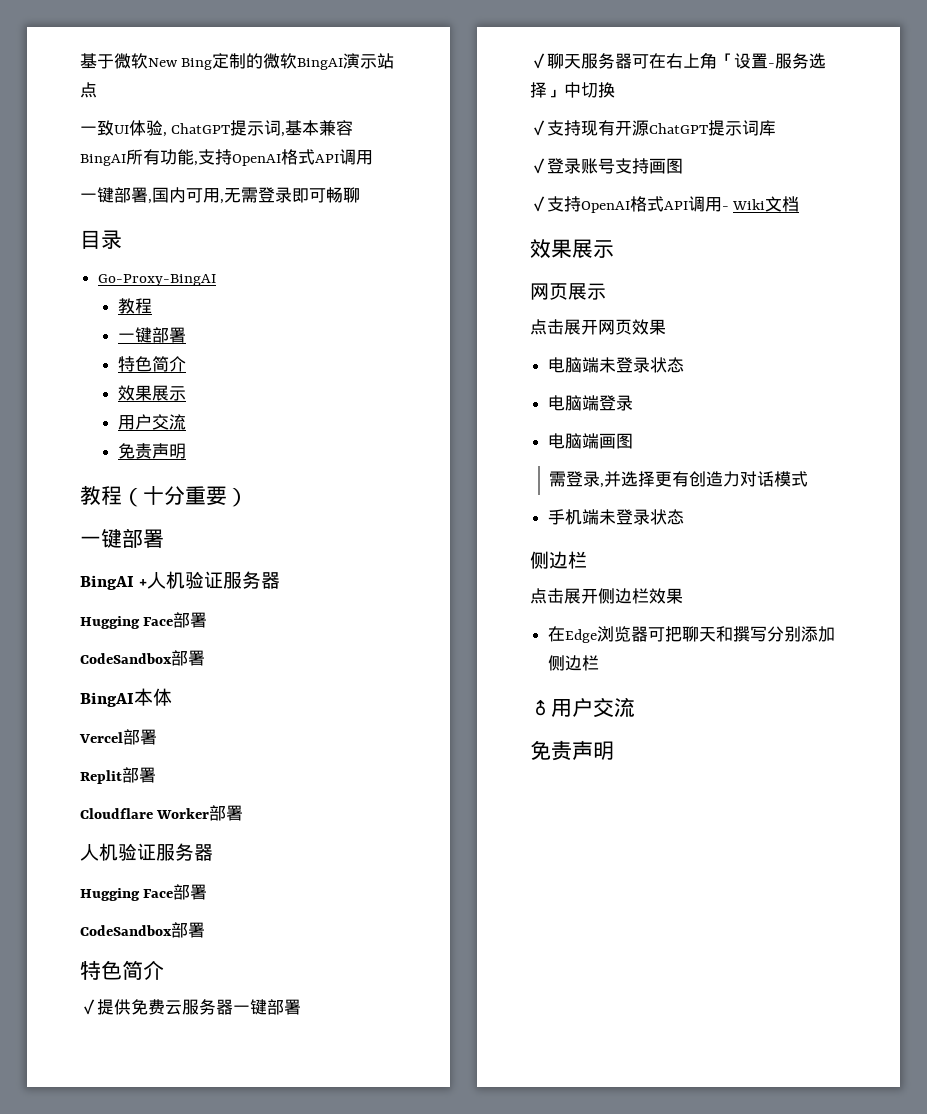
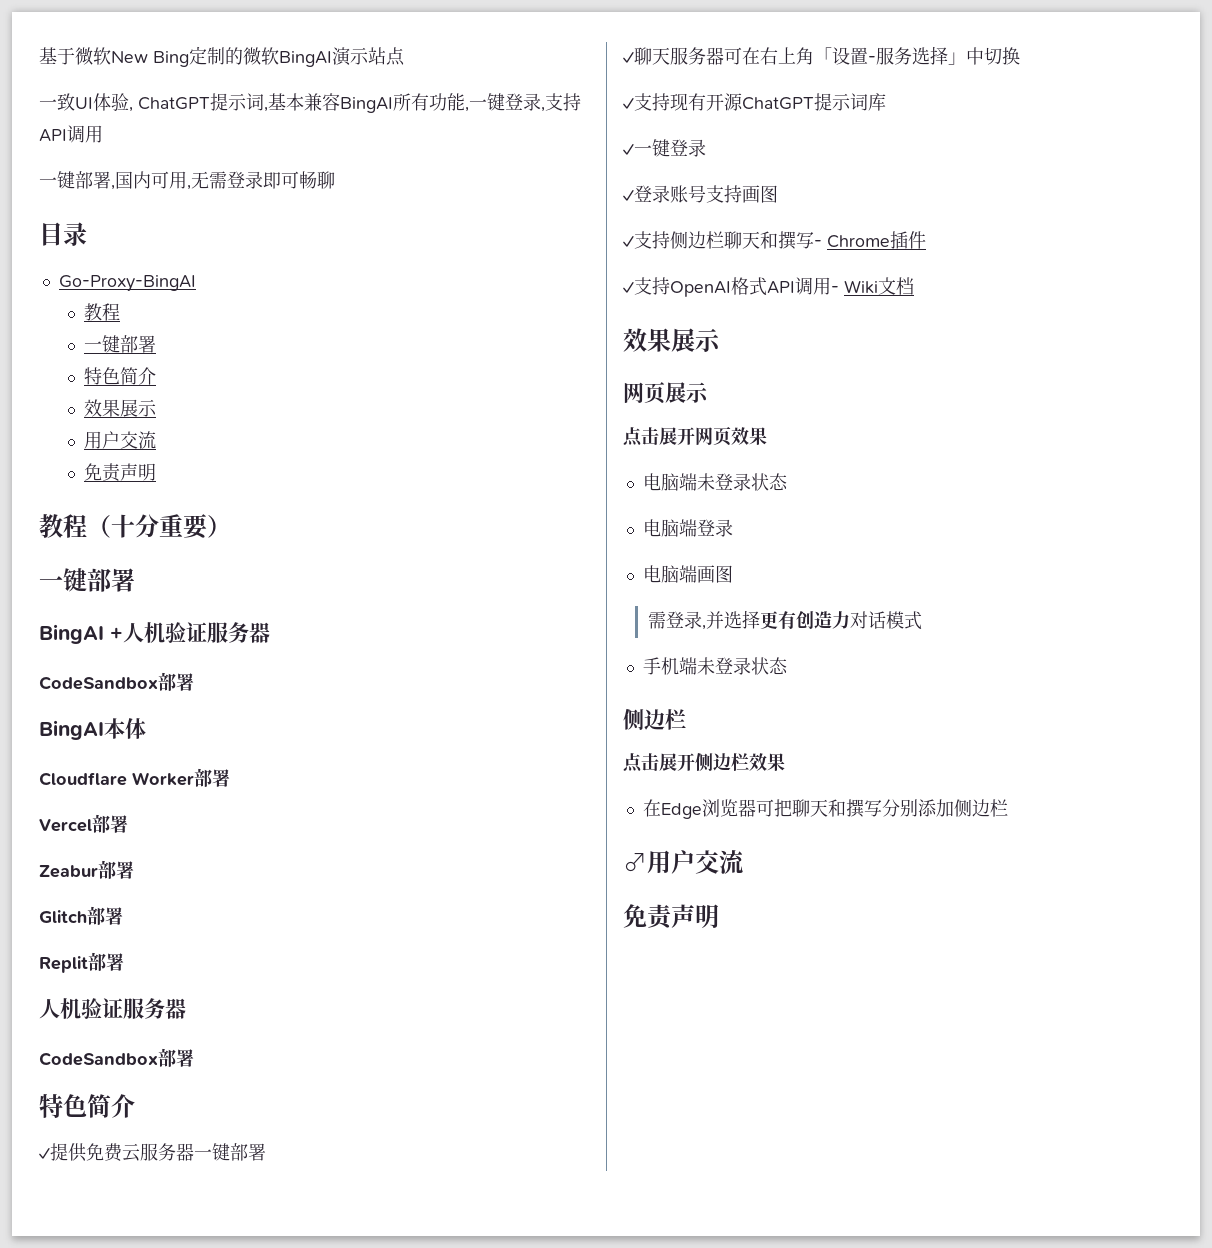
[198,149,315,166] 支持OpenAI格式 -> [469,93,581,112] 一键登录,支持
[80,612,208,629] // Hugging Face部署 -> (270, 632) none
(172, 697) none -> [39,768,230,787] // Cloudflare Worker部署
[80,767,156,784] [80,808,210,819] Replit部署 // Cloudflare Worker -> [39,860,134,879] [39,906,123,925] [39,956,88,973] Zeabur部署 // Glitch部署 // Replit
[80,884,208,901] // Hugging Face部署 -> (186, 1008) none
(776, 128) none -> [623,139,706,157] // ✓一键登录
(683, 166) none -> [623,231,926,250] // ✓支持侧边栏聊天和撰写- Chrome插件

